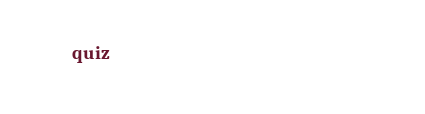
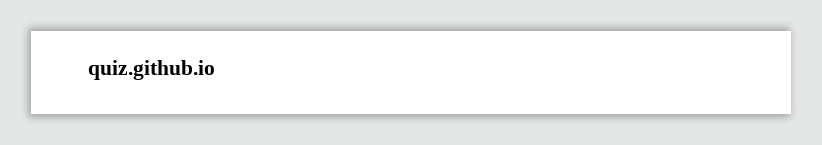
[72,46,110,63] quiz -> [88,60,215,80] quiz.github.io

